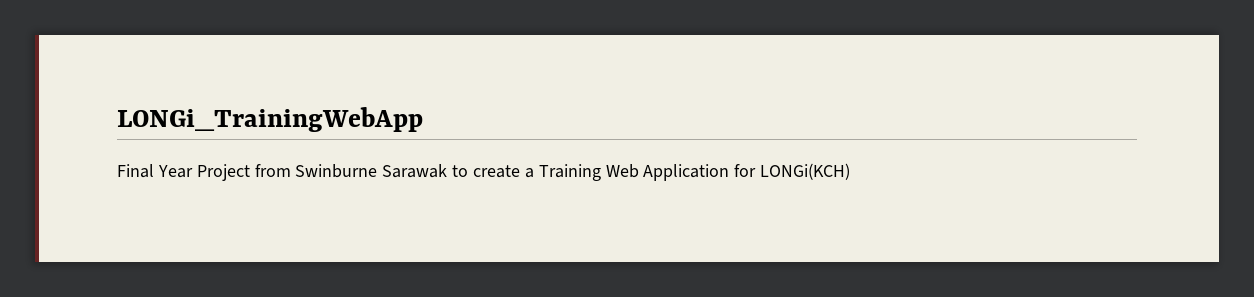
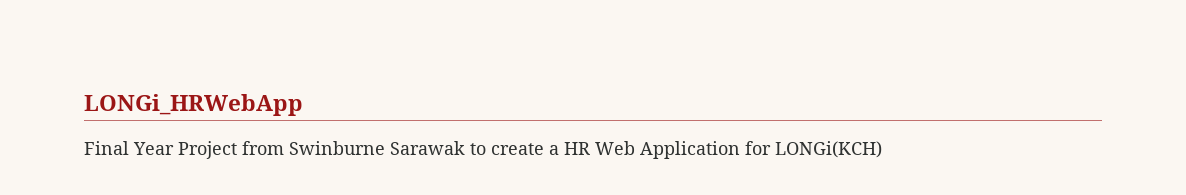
[117,107,423,132] LONGi_TrainingWebApp -> [84,94,303,116] LONGi_HRWebApp
[538,164,601,181] Training -> [564,142,590,155] HR

